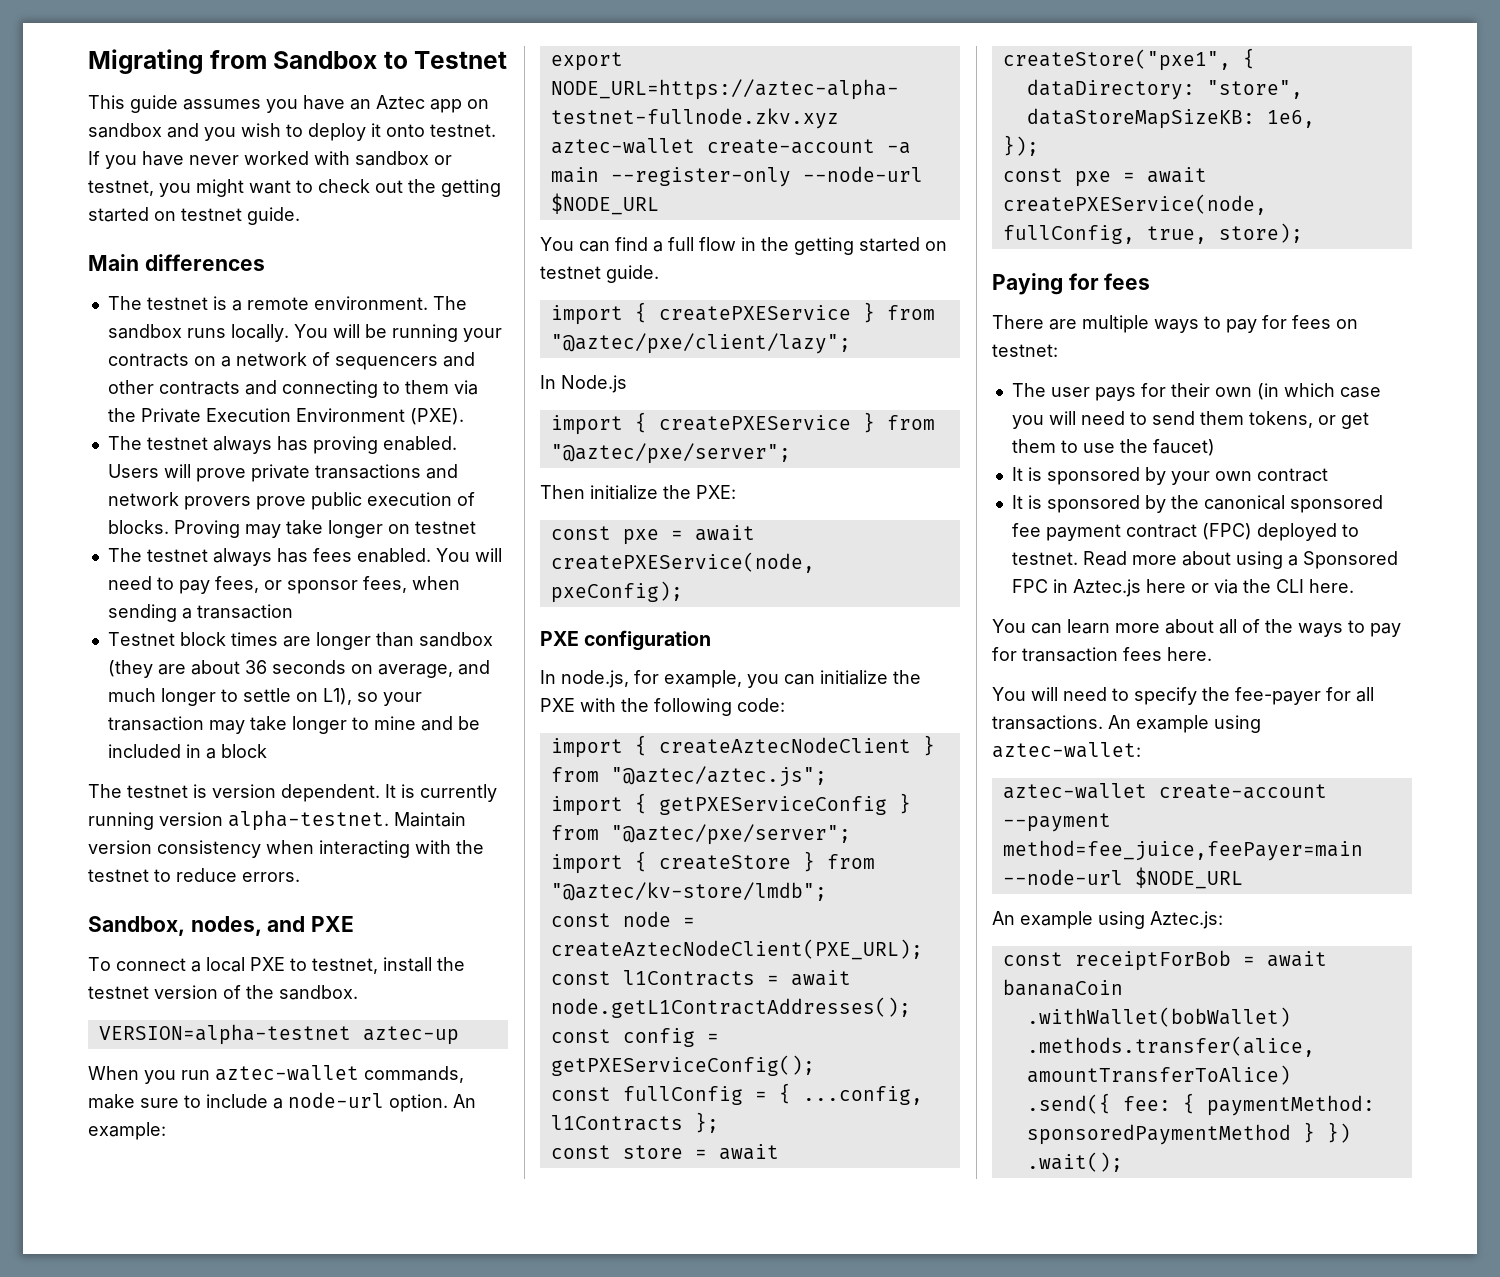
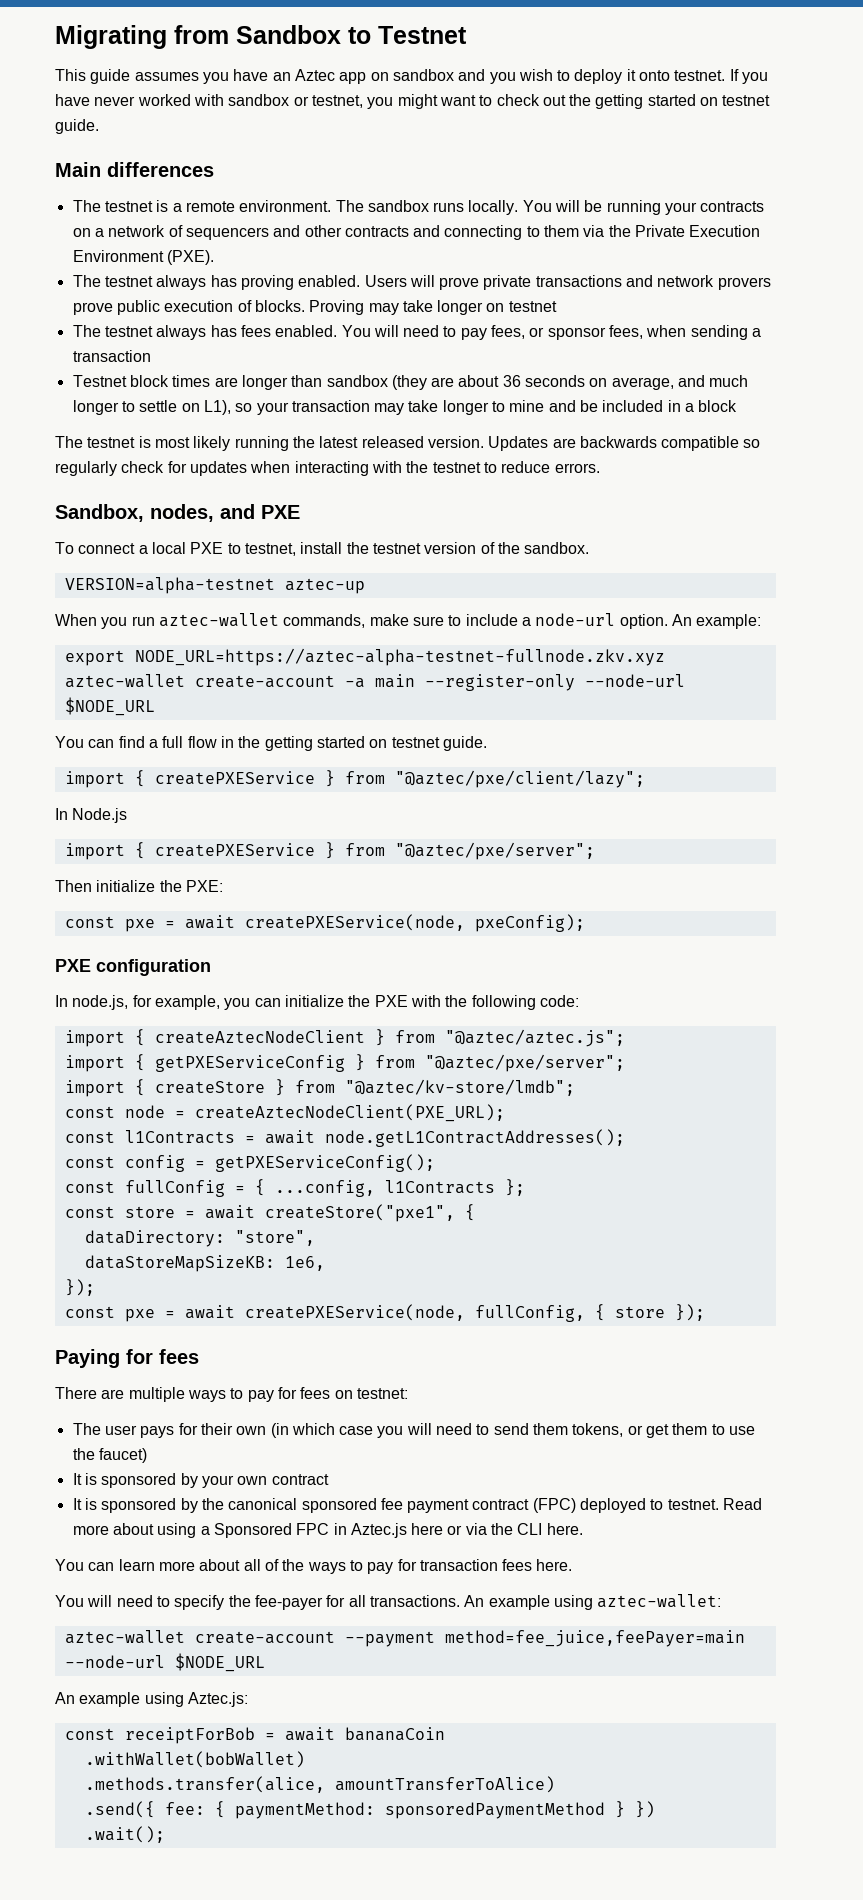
[212,784,497,802] [88,810,466,831] [88,840,261,858] version dependent. It is currently running version alpha-testnet. Maintain version consistency -> [154,436,761,451] [55,461,247,476] most likely running the latest released version. Updates are backwards compatible so regularly check for updates
[1146,223,1303,244] true, store); -> [594,1304,705,1321] { store });

